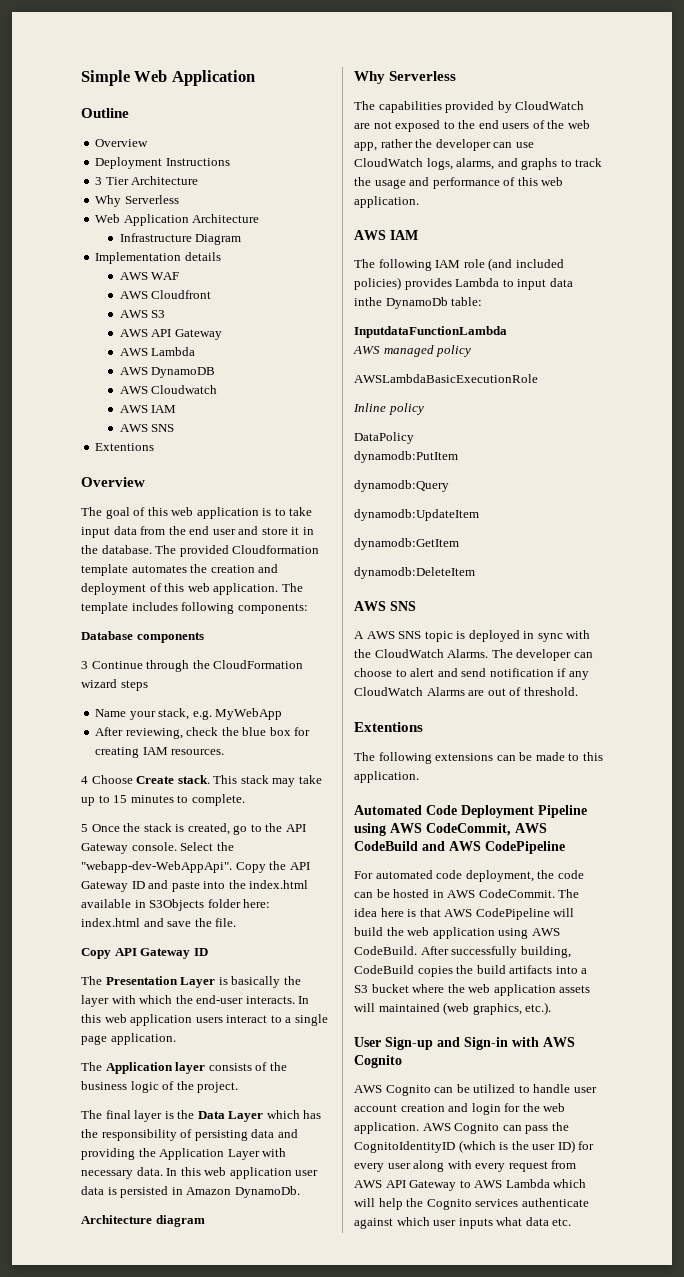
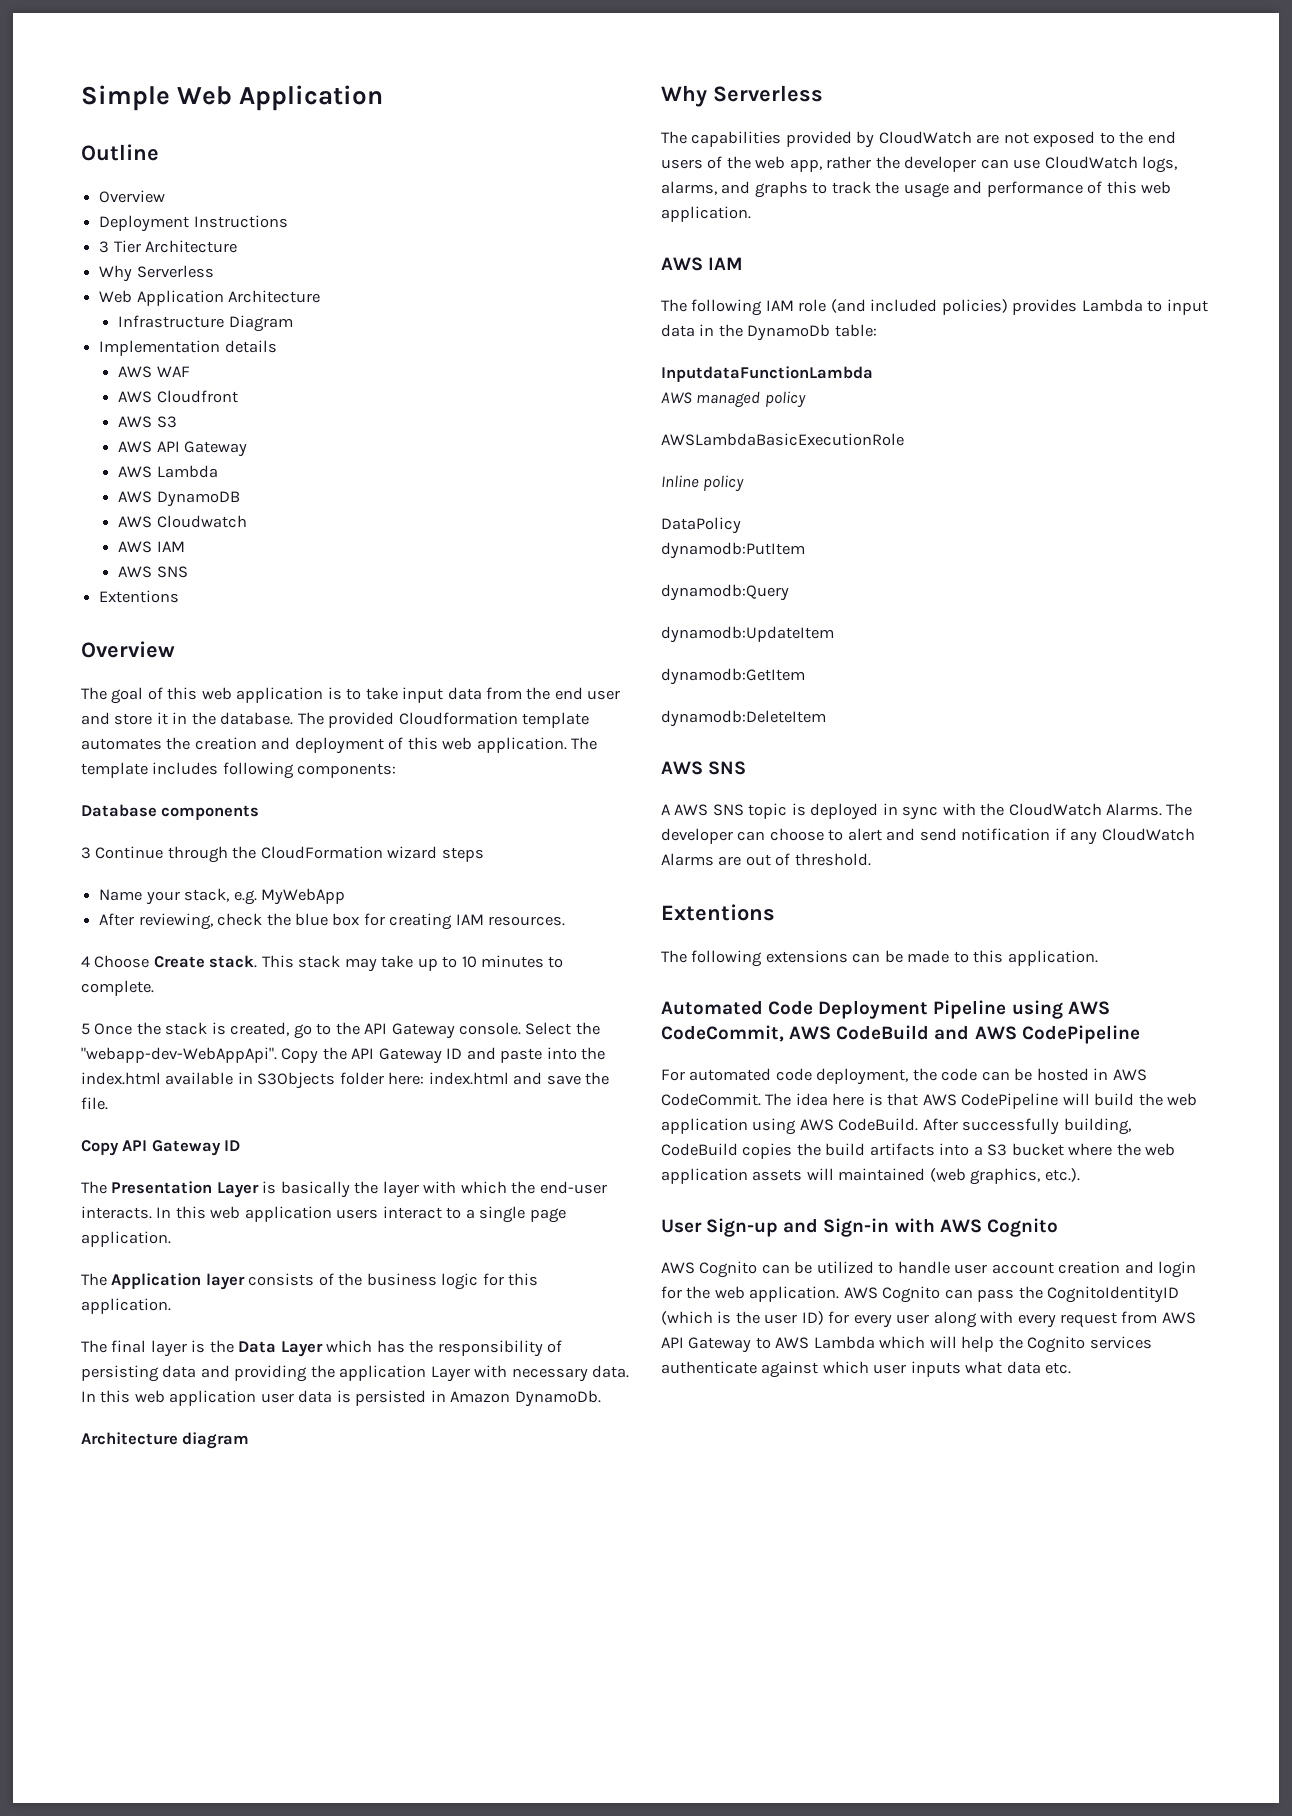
[113,795,128,803] 15 -> [461,956,477,968] 10
[162,1081,239,1093] of the project. -> [482,1273,539,1286] [81,1298,171,1314] for this application.
[159,1148,225,1160] Application -> [339,1365,427,1381] application
[354,297,382,306] inthe -> [699,324,743,337] in the

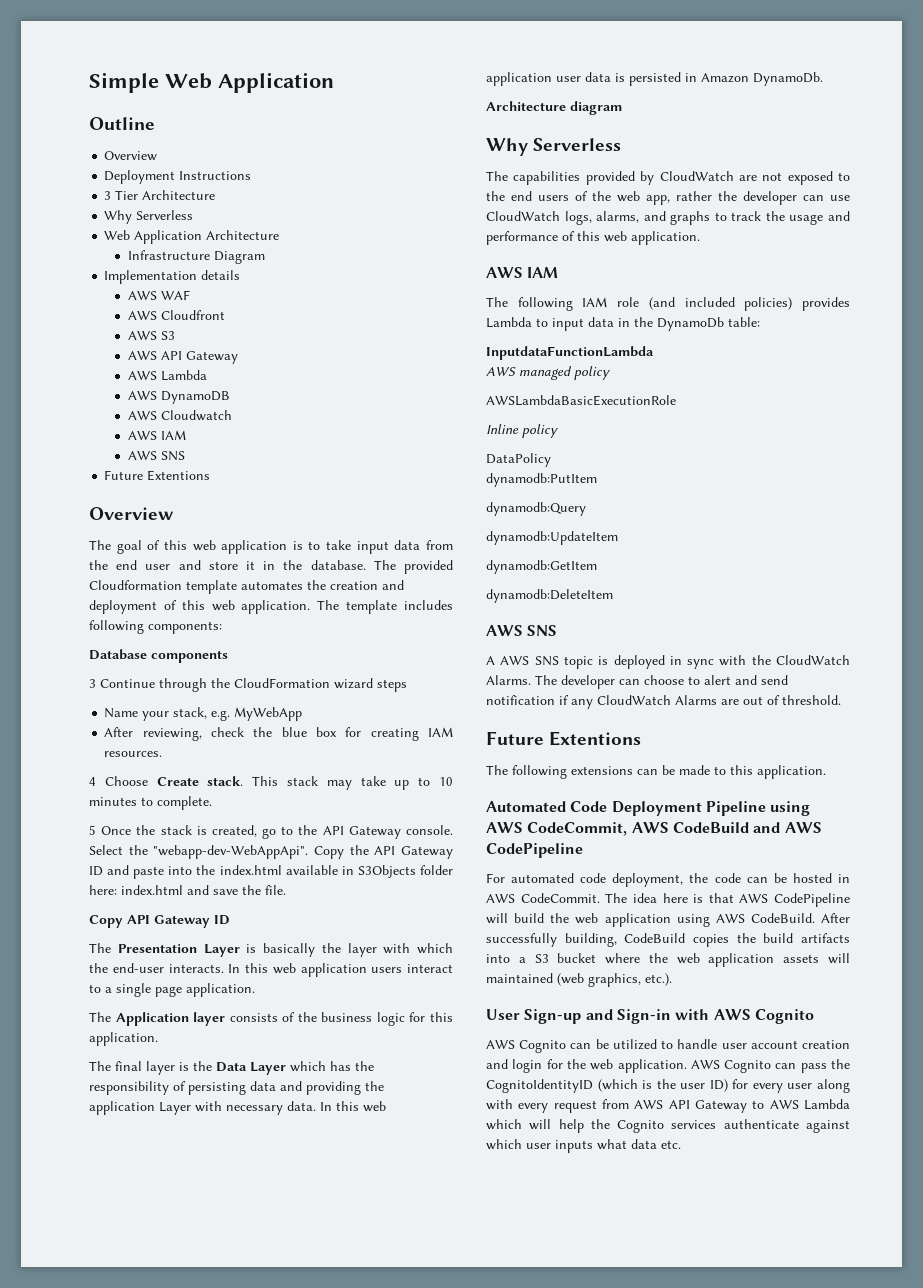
(188, 572) none -> [104,470,144,480] Future
(871, 859) none -> [486,731,544,745] Future

